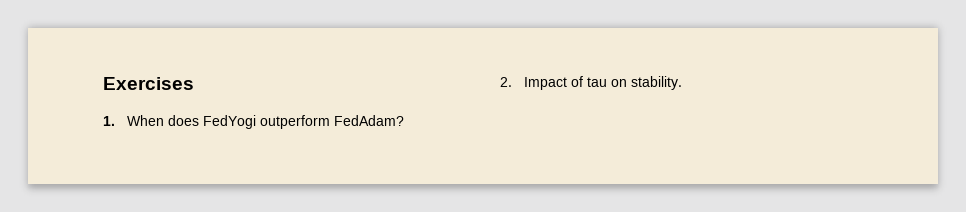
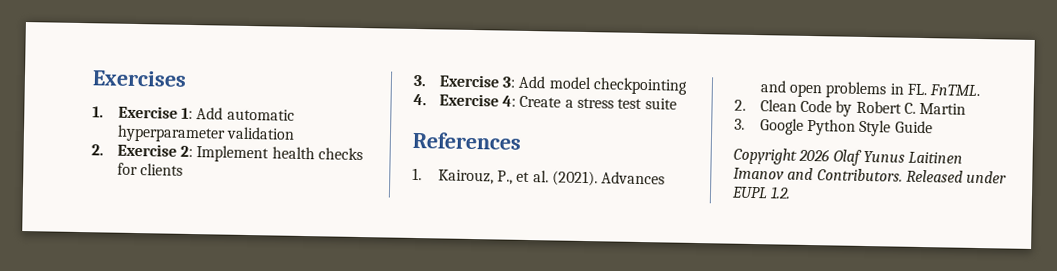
[126,115,404,129] [500,76,682,90] When does FedYogi outperform FedAdam? // 2. Impact of tau on stability. -> [117,105,295,121] [116,124,296,143] [91,143,363,163] [116,162,184,176] [413,74,688,95] [413,93,677,110] [412,131,522,150] [412,167,666,187] [759,80,981,99] [734,99,967,117] [734,118,933,137] [733,147,964,166] [733,167,1008,184] [731,186,792,199] Exercise 1: Add automatic hyperparameter validation // 2. Exercise 2: Implement health checks for clients // 3. Exercise 3: Add model checkpointing // 4. Exercise 4: Create a stress test suite // References // 1. Kairouz, P., et al. (2021). Advances and open problems in FL. FnTML. // 2. Clean Code by Robert C. Martin // 3. Google Python Style Guide // Copyright 2026 Olaf Yunus Laitinen Imanov and Contributors. Released under EUPL 1.2.

